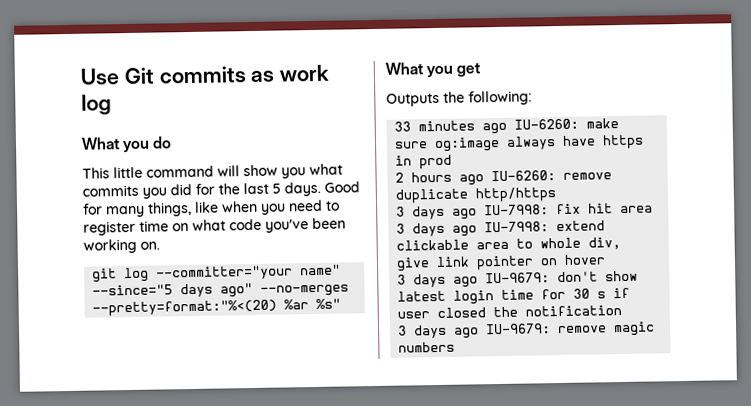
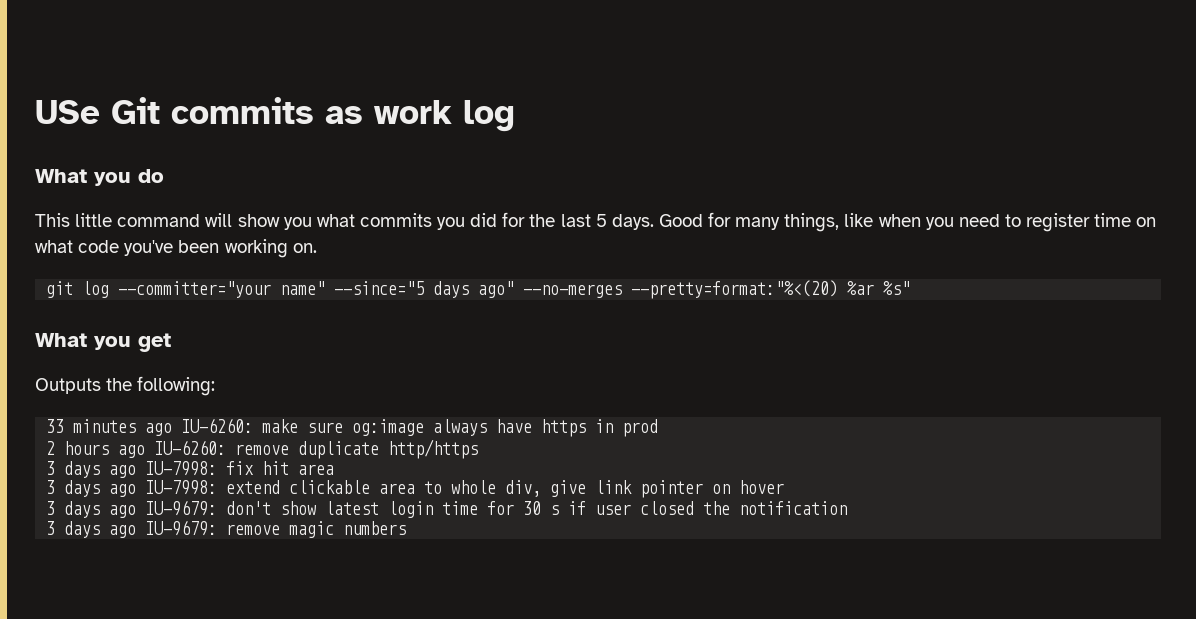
[80,68,120,85] Use -> [35,100,100,124] USe

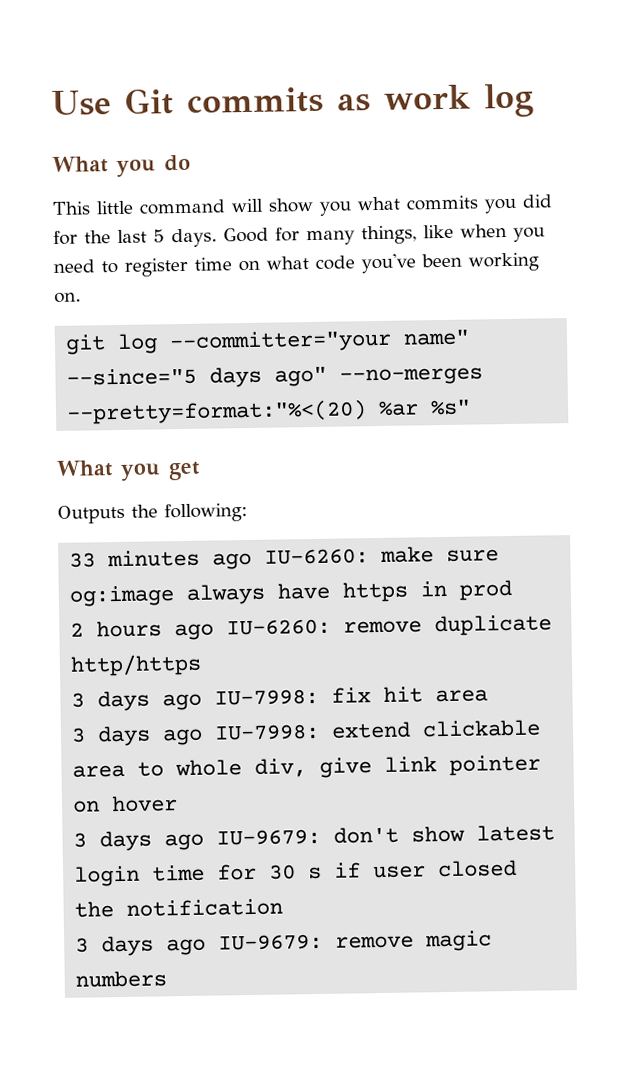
[35,100,100,124] USe -> [51,90,111,116] Use

